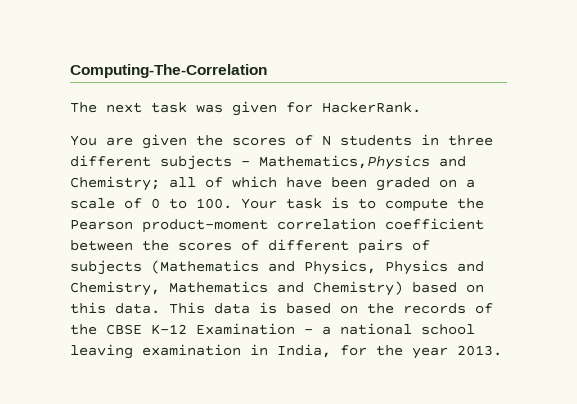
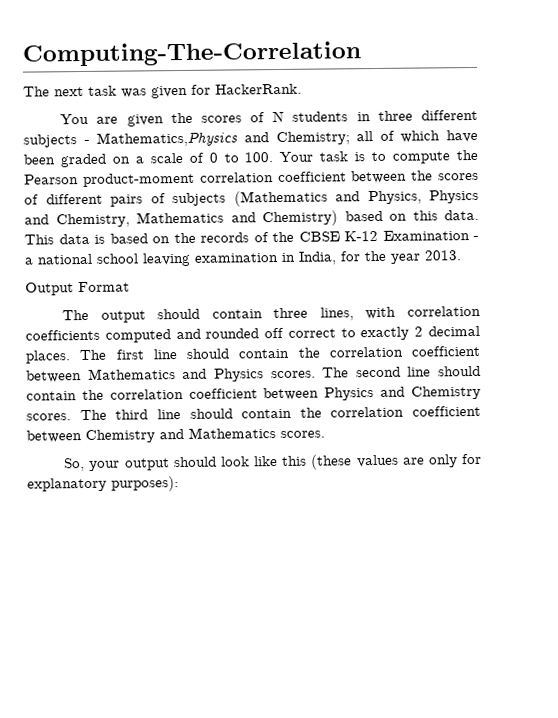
(502, 350) none -> [25,281,130,296] [62,305,481,323] [25,325,480,343] [25,345,480,364] [26,365,481,383] [26,385,481,401] [26,405,481,421] [26,427,325,443] [64,453,482,472] [27,476,179,492] // Output Format // The output should contain three lines, with correlation coefficients computed and rounded off correct to exactly 2 decimal places. The first line should contain the correlation coefficient between Mathematics and Physics scores. The second line should contain the correlation coefficient between Physics and Chemistry scores. The third line should contain the correlation coefficient between Chemistry and Mathematics scores. // So, your output should look like this (these values are only for explanatory purposes):

